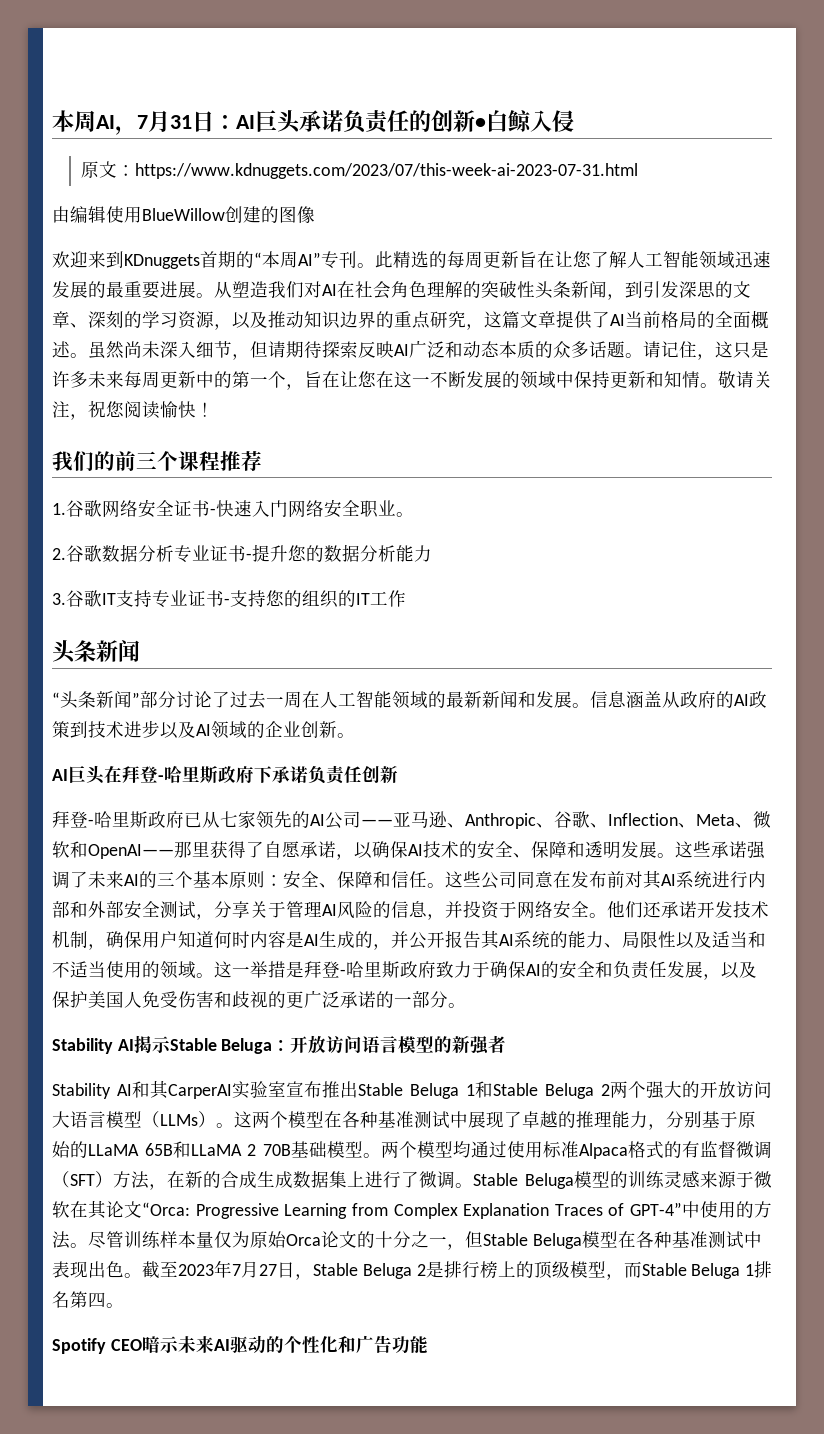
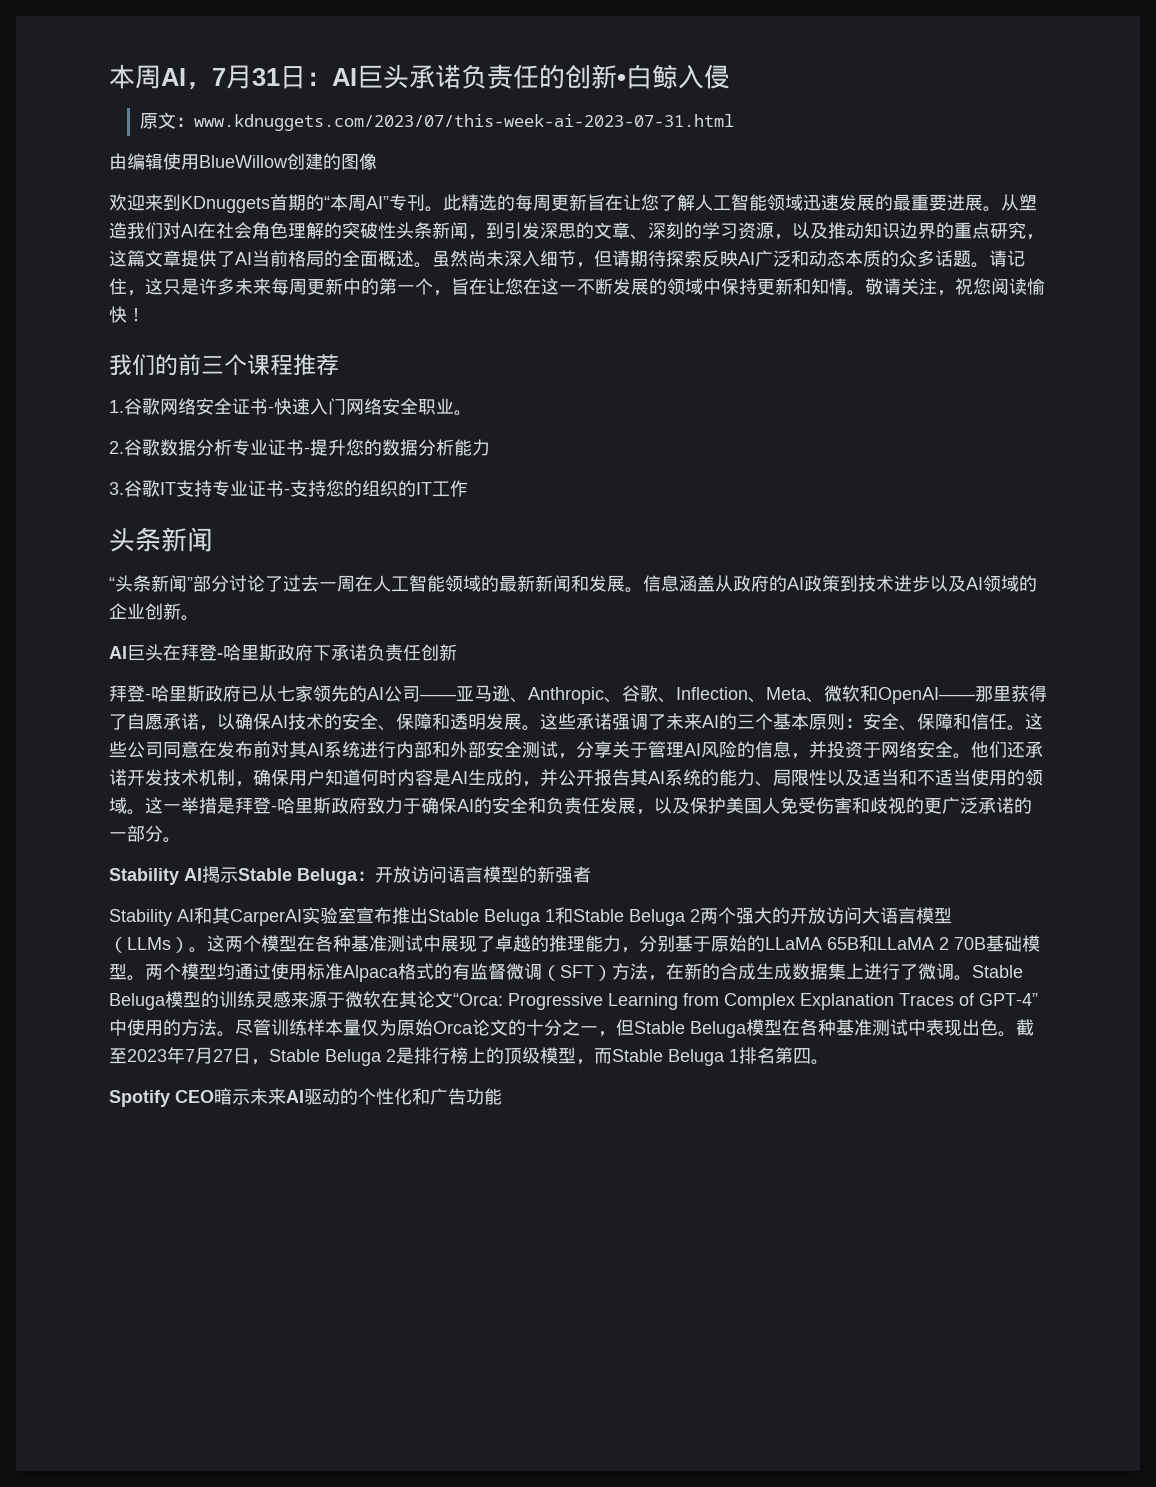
[134,163,638,179] https://www.kdnuggets.com/2023/07/this-week-ai-2023-07-31.html -> [193,114,734,131] www.kdnuggets.com/2023/07/this-week-ai-2023-07-31.html

